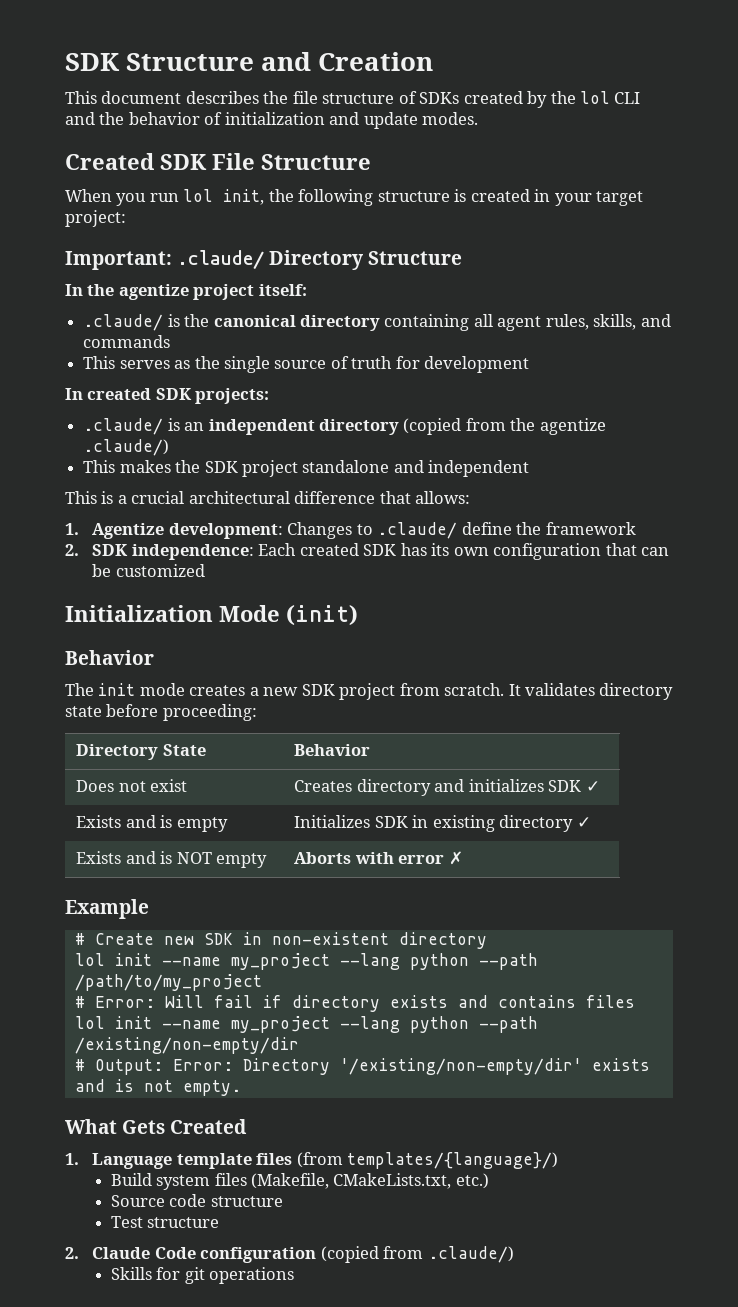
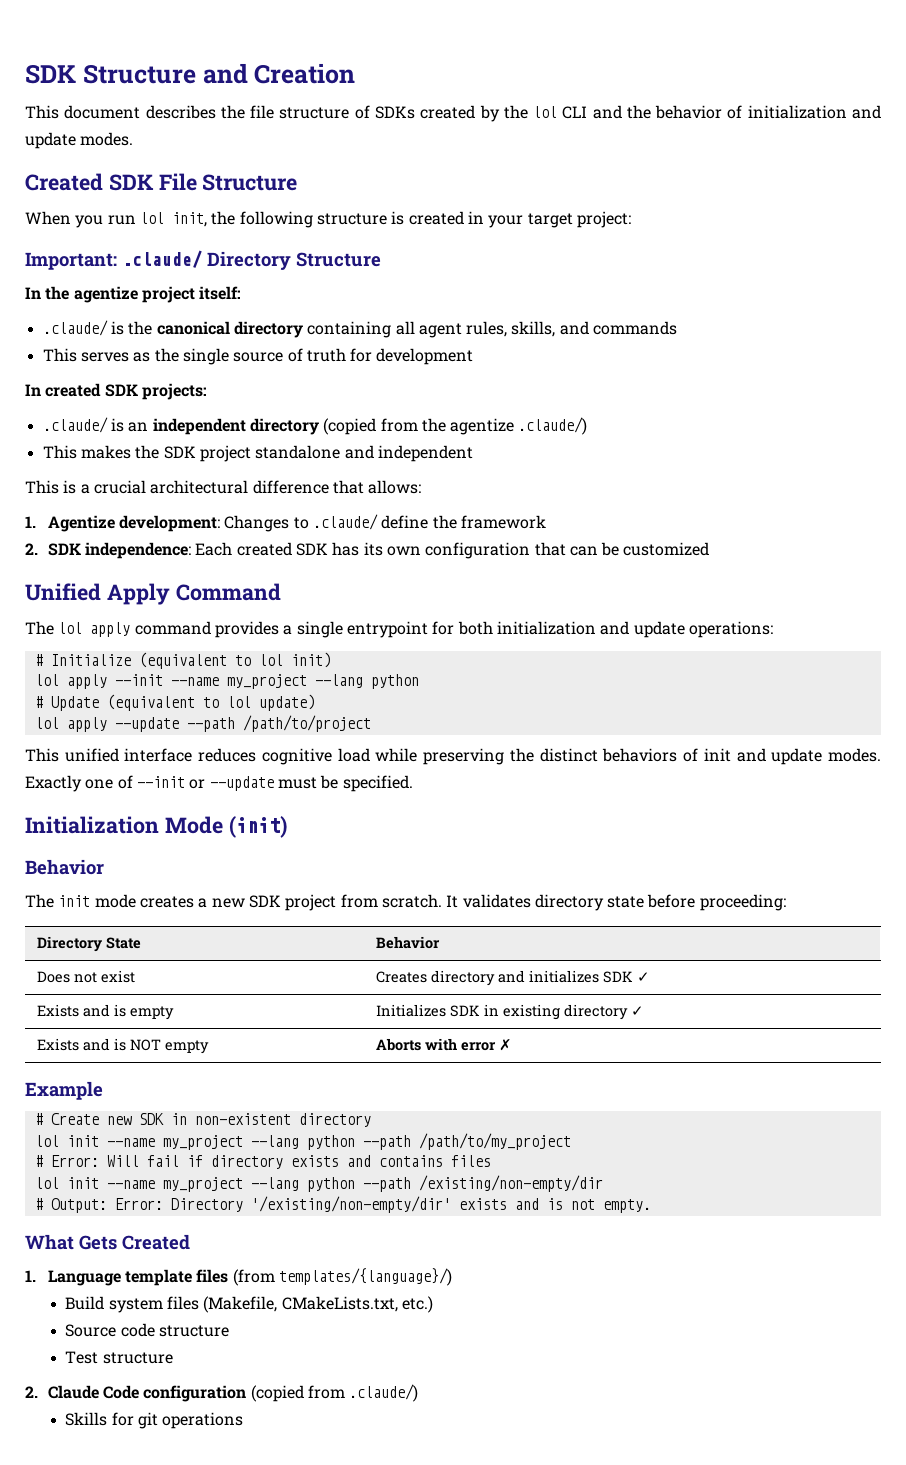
(205, 570) none -> [25,583,281,605] [25,621,773,638] [34,652,331,669] [34,674,419,689] [34,694,315,711] [34,715,371,732] [25,748,882,765] [25,775,413,792] // Unified Apply Command // The lol apply command provides a single entrypoint for both initialization and update operations: // # Initialize (equivalent to lol init) // lol apply --init --name my_project --lang python // # Update (equivalent to lol update) // lol apply --update --path /path/to/project // This unified interface reduces cognitive load while preserving the distinct behaviors of init and update modes. Exactly one of --init or --update must be specified.

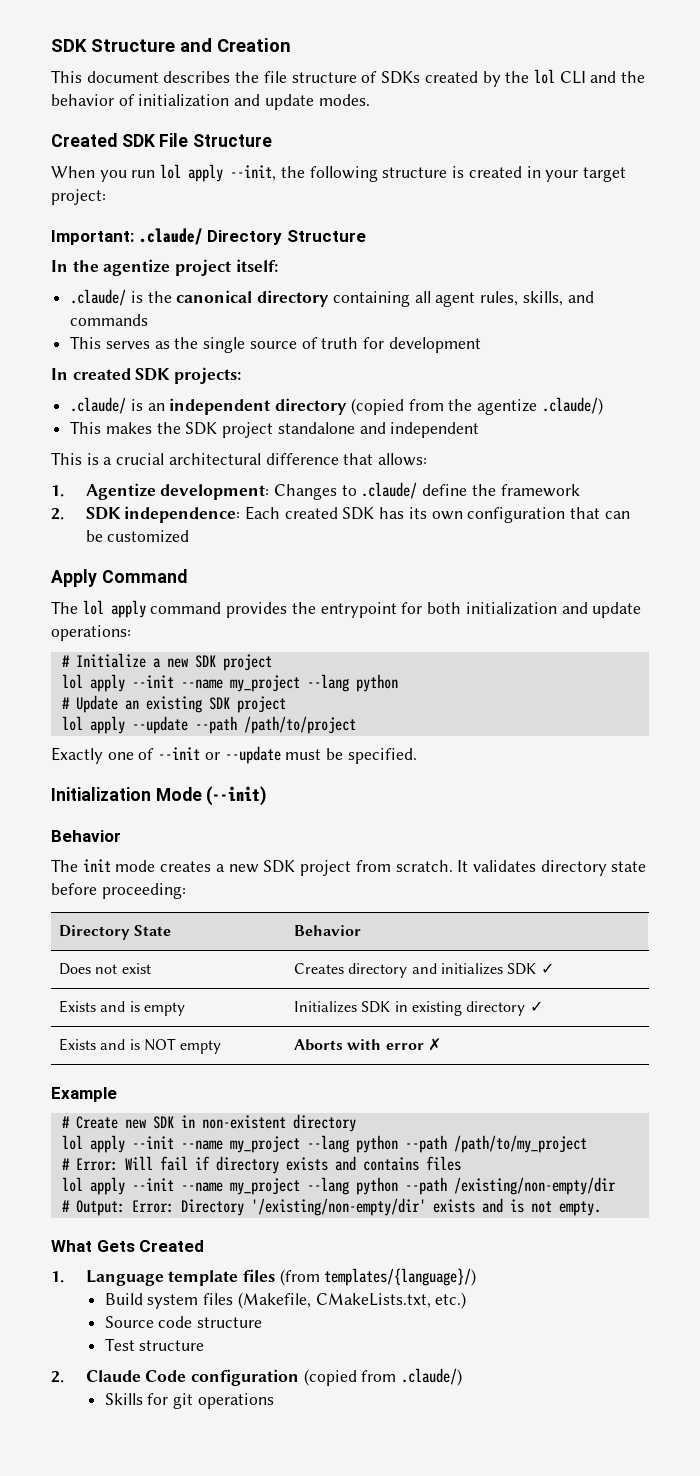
[171,212,207,227] init, -> [188,164,277,182] apply --init,
[25,583,101,601] Unified -> (190, 536) none
[283,621,343,638] a single -> [291,602,316,614] the
[138,652,331,669] (equivalent to lol init) -> [152,654,272,671] a new SDK project
[106,694,315,711] (equivalent to lol update) -> [124,696,286,713] an existing SDK project
[25,748,882,765] This unified interface reduces cognitive load while preserving the distinct behaviors of init and update modes. -> (356, 725) none
[228,816,287,838] (init) -> [206,786,267,806] (--init)
[66,1135,99,1147] init -> [89,1135,174,1153] apply --init
[66,1177,99,1189] init -> [89,1177,174,1195] apply --init

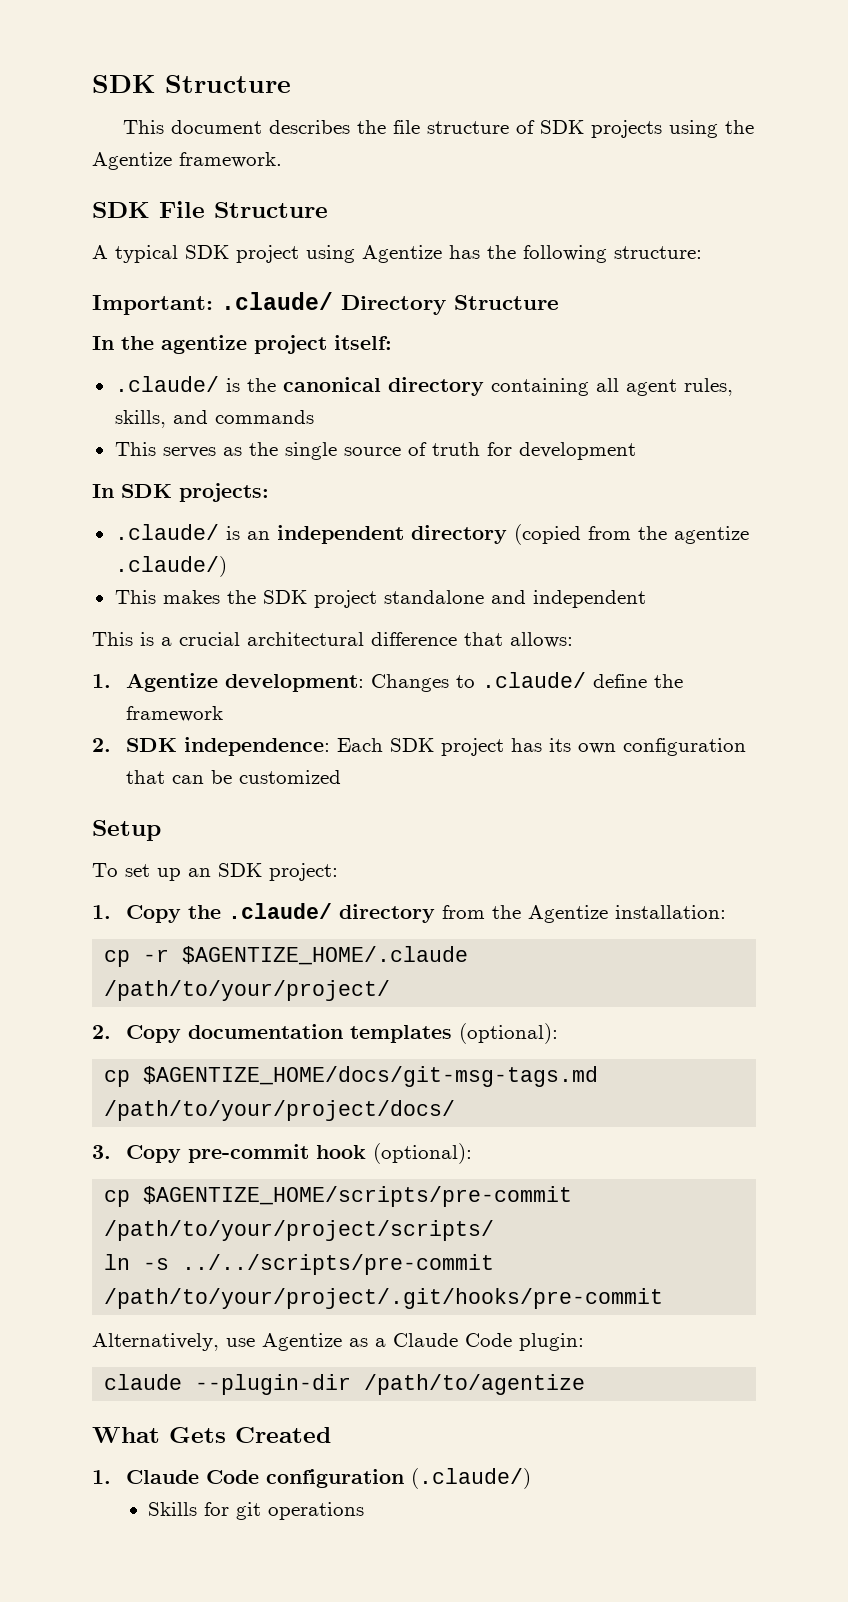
[180,38,291,52] and Creation -> (291, 84) none
[381,69,646,87] [51,94,370,110] [51,133,273,147] [51,164,626,182] [51,189,106,205] SDKs created by the lol CLI and the behavior of initialization and update modes. // Created SDK File Structure // When you run lol apply --init, the following structure is created in your target project: -> [540,120,755,138] [92,152,282,170] [92,201,328,218] [92,245,702,263] SDK projects using the Agentize framework. // SDK File Structure // A typical SDK project using Agentize has the following structure:
[72,368,131,380] created -> (114, 491) none
[284,507,375,520] created SDK -> [389,738,504,756] SDK project
[51,569,187,587] [51,600,642,618] [51,625,131,641] [61,653,272,671] [61,674,398,692] [61,695,286,713] [61,716,356,734] [51,746,417,764] [51,786,267,806] [51,830,121,842] [51,859,647,876] [51,883,186,899] [59,925,172,940] [294,925,362,936] [59,963,151,975] [294,963,554,978] [59,1000,186,1016] [294,1001,543,1016] [59,1038,222,1054] [294,1038,442,1051] [51,1087,117,1102] [61,1114,356,1132] [61,1135,587,1153] [61,1156,461,1174] [61,1177,616,1195] [61,1198,601,1216] [51,1240,205,1252] [51,1268,477,1286] [104,1292,467,1309] [104,1316,263,1328] [104,1338,205,1351] [51,1368,463,1386] Apply Command // The lol apply command provides the entrypoint for both initialization and update operations: // # Initialize a new SDK project // lol apply --init --name my_project --lang python // # Update an existing SDK project // lol apply --update --path /path/to/project // Exactly one of --init or --update must be specified. // Initialization Mode (--init) // Behavior // The init mode creates a new SDK project from scratch. It validates directory state before proceeding: // Directory State | Behavior // Does not exist | Creates directory and initializes SDK ✓ // Exists and is empty | Initializes SDK in existing directory ✓ // Exists and is NOT empty | Aborts with error ✗ // Example // # Create new SDK in non-existent directory // lol apply --init --name my_project --lang python --path /path/to/my_project // # Error: Will fail if directory exists and contains files // lol apply --init --name my_project --lang python --path /existing/non-empty/dir // # Output: Error: Directory '/existing/non-empty/dir' exists and is not empty. // What Gets Created // 1. Language template files (from templates/{language}/) // Build system files (Makefile, CMakeLists.txt, etc.) // Source code structure // Test structure // 2. Claude Code configuration (copied from .claude/) -> [92,820,161,841] [92,863,338,881] [92,903,726,923] [104,946,469,967] [104,980,391,1001] [92,1023,558,1044] [104,1066,599,1087] [104,1100,456,1121] [92,1143,472,1164] [104,1186,573,1207] [104,1220,495,1241] [104,1254,495,1275] [104,1288,664,1309] [92,1333,584,1351] [104,1374,586,1395] [92,1427,331,1443] [92,1468,531,1489] Setup // To set up an SDK project: // 1. Copy the .claude/ directory from the Agentize installation: // cp -r $AGENTIZE_HOME/.claude /path/to/your/project/ // 2. Copy documentation templates (optional): // cp $AGENTIZE_HOME/docs/git-msg-tags.md /path/to/your/project/docs/ // 3. Copy pre-commit hook (optional): // cp $AGENTIZE_HOME/scripts/pre-commit /path/to/your/project/scripts/ // ln -s ../../scripts/pre-commit /path/to/your/project/.git/hooks/pre-commit // Alternatively, use Agentize as a Claude Code plugin: // claude --plugin-dir /path/to/agentize // What Gets Created // 1. Claude Code configuration (.claude/)

